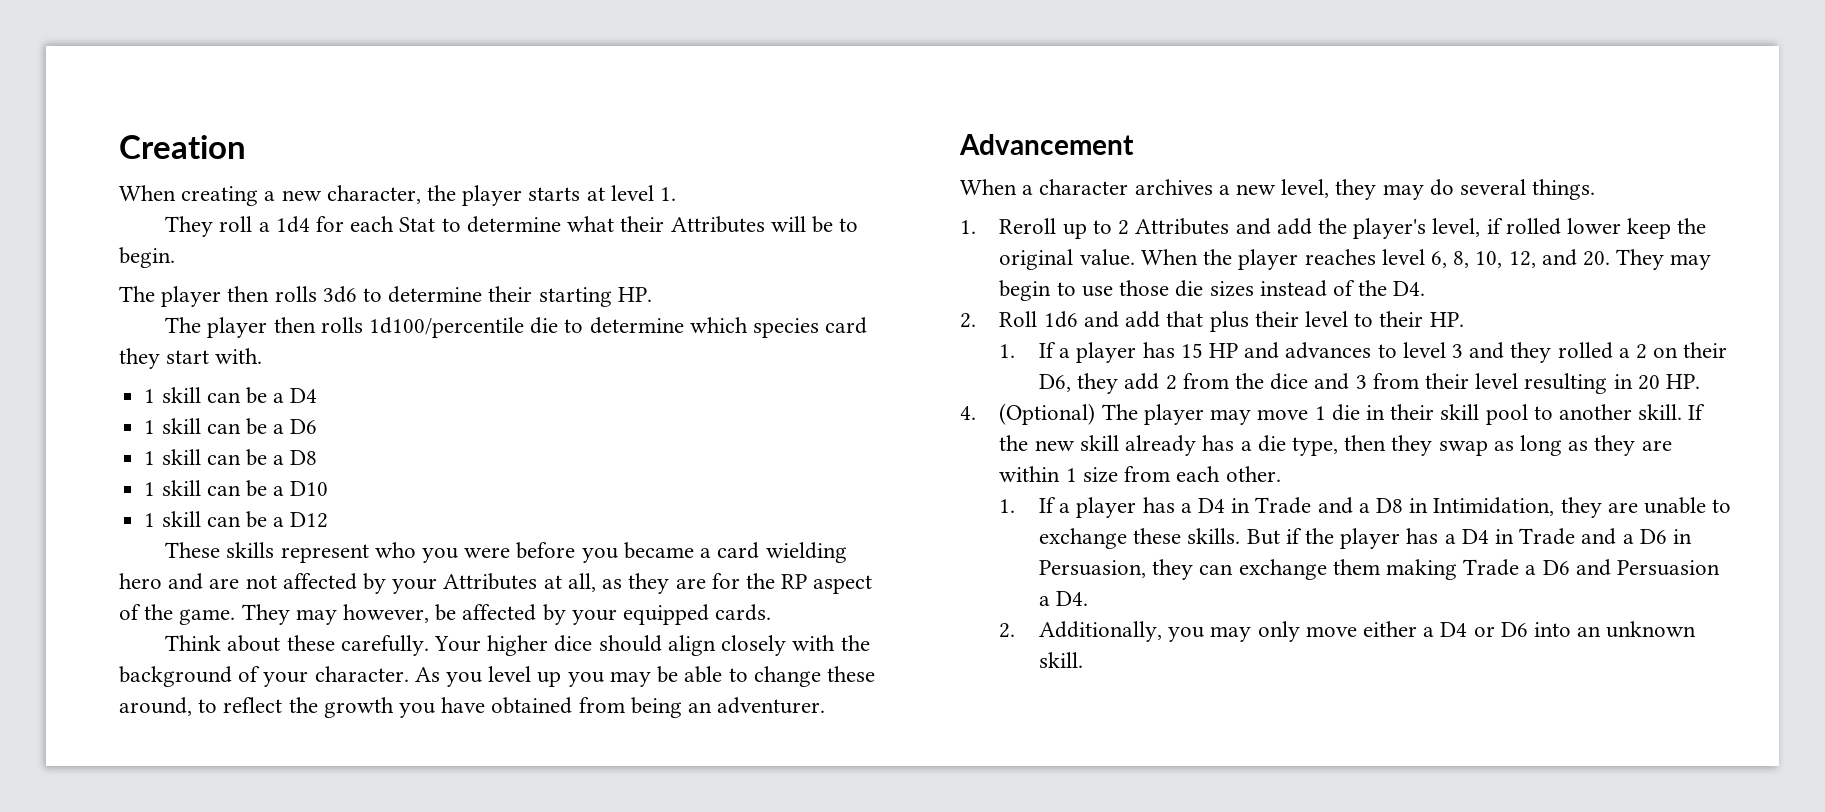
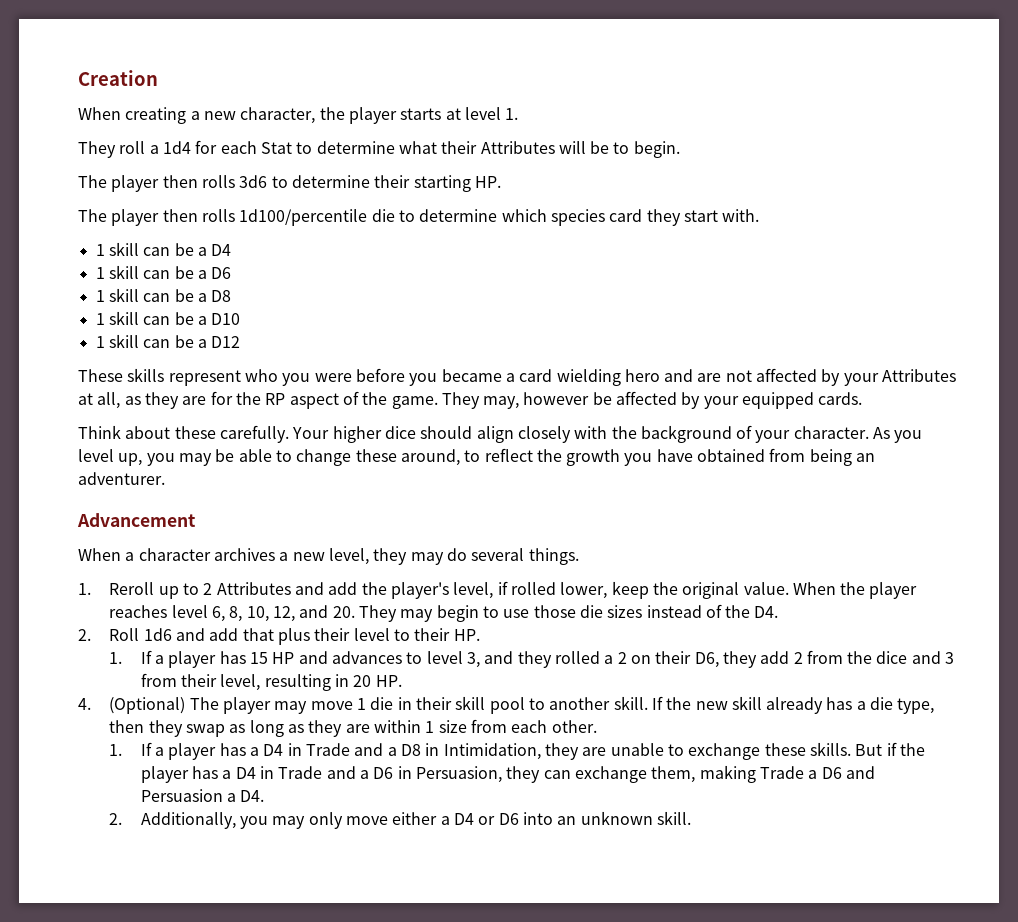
[295,604,430,625] may however, -> [483,392,590,409] may, however
[537,671,562,687] up -> [118,453,143,466] up,
[1566,218,1621,234] lower -> [560,582,608,599] lower,
[1452,344,1464,358] 3 -> [467,652,481,668] 3,
[1475,373,1519,389] level -> [220,674,261,691] level,
[1332,559,1380,575] them -> [651,766,696,783] them,

